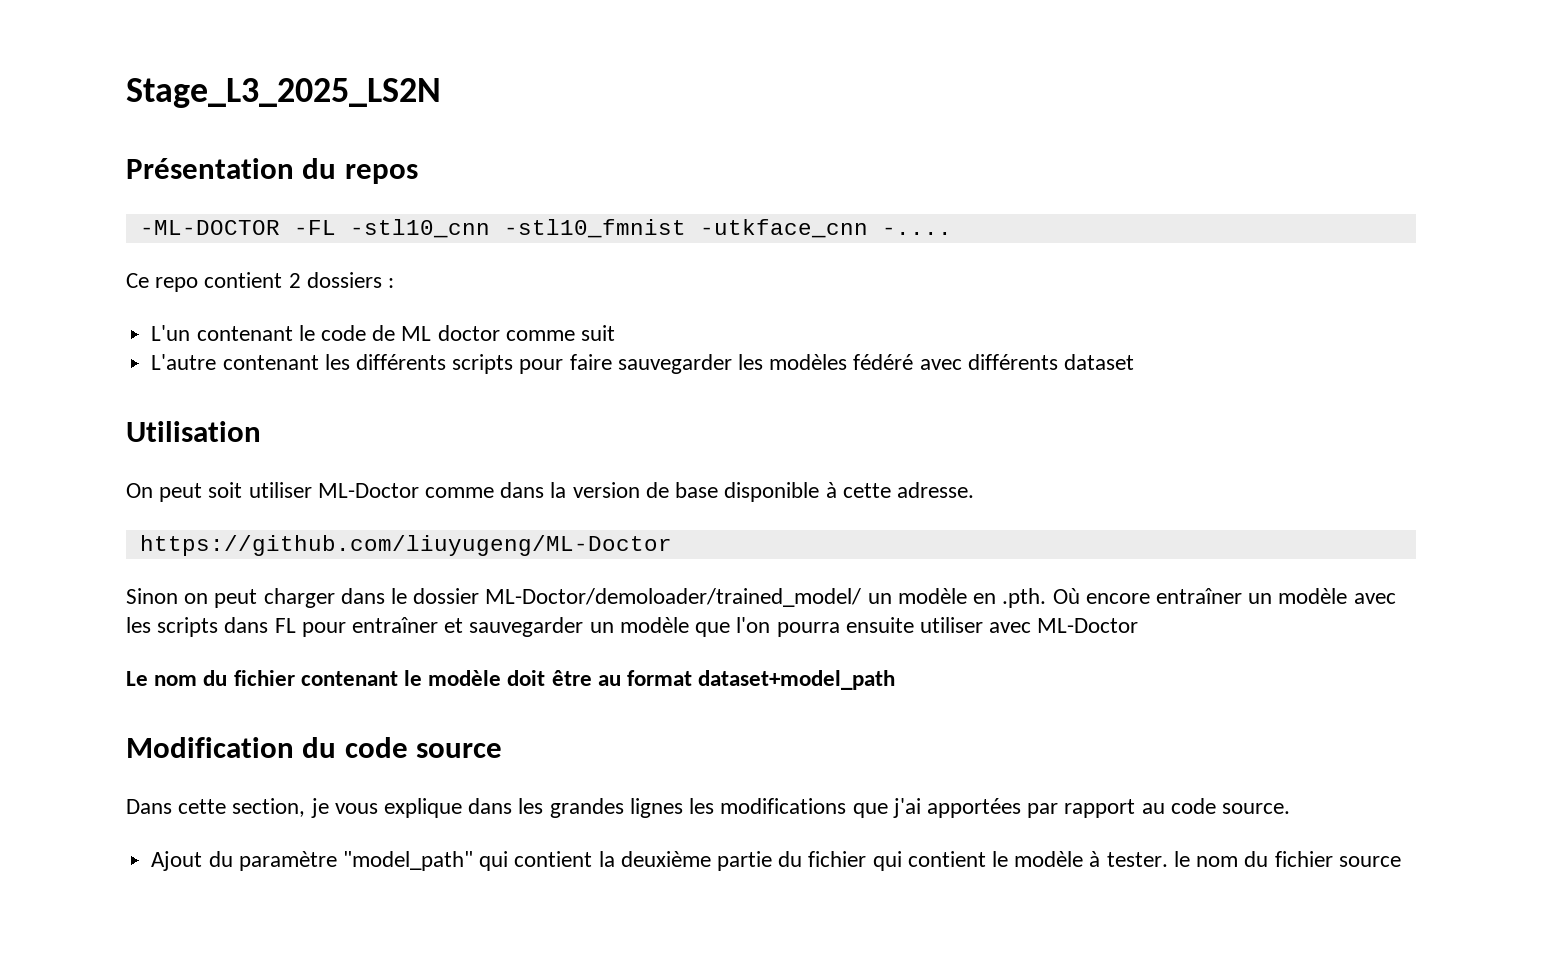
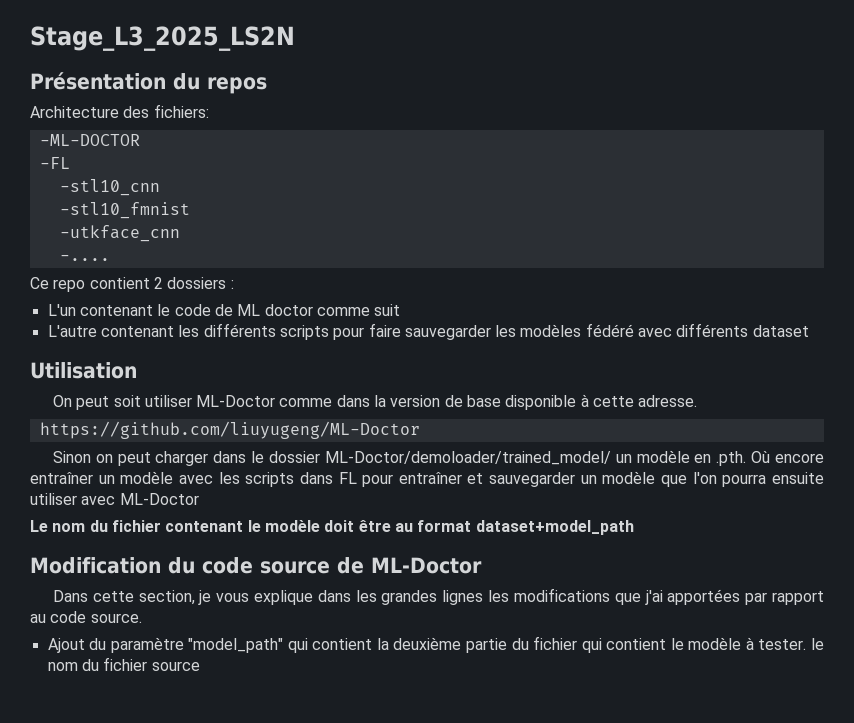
(418, 174) none -> [30,104,209,118] // Architecture des fichiers:
(280, 227) none -> (140, 140) //
(336, 227) none -> (70, 163) //
(490, 228) none -> (160, 187) //
(686, 228) none -> (190, 210) //
(868, 228) none -> (180, 233) //
(503, 750) none -> [337,557,482,574] de ML-Doctor

